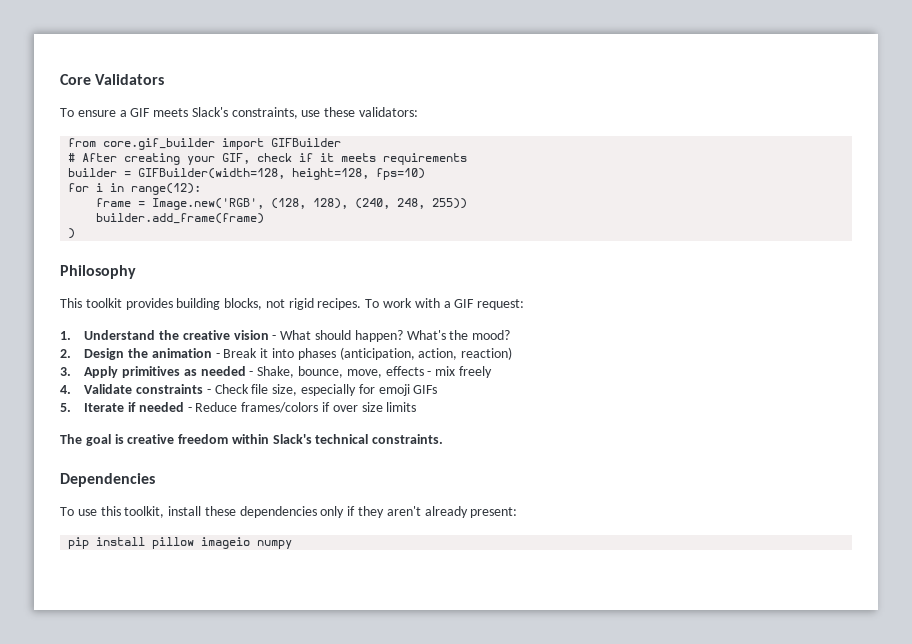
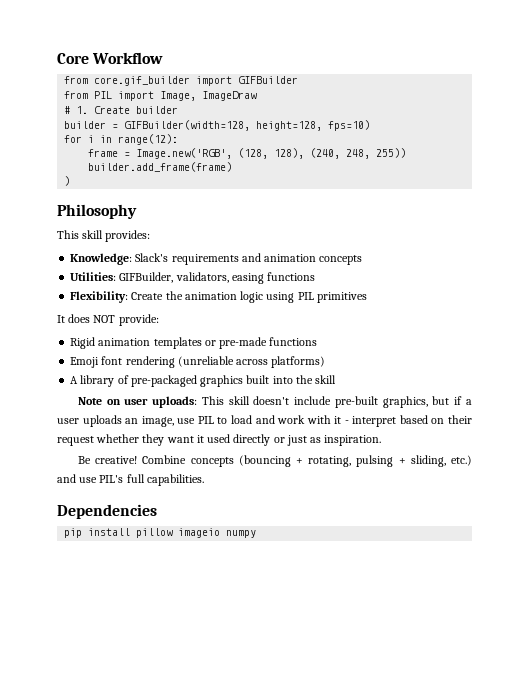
[95,74,165,85] [60,107,419,119] [68,138,342,150] [68,153,468,165] Validators // To ensure a GIF meets Slack's constraints, use these validators: // from core.gif_builder import GIFBuilder // # After creating your GIF, check if it meets requirements -> [92,52,164,64] [64,76,299,86] [64,91,258,101] [64,106,179,114] Workflow // from core.gif_builder import GIFBuilder // from PIL import Image, ImageDraw // # 1. Create builder
[85,298,525,310] [60,330,511,342] [60,347,513,360] [60,366,492,378] [60,384,438,396] [60,402,417,413] [60,434,444,446] [60,473,155,487] [60,506,518,518] toolkit provides building blocks, not rigid recipes. To work with a GIF request: // 1. Understand the creative vision - What should happen? What's the mood? // 2. Design the animation - Break it into phases (anticipation, action, reaction) // 3. Apply primitives as needed - Shake, bounce, move, effects - mix freely // 4. Validate constraints - Check file size, especially for emoji GIFs // 5. Iterate if needed - Reduce frames/colors if over size limits // The goal is creative freedom within Slack's technical constraints. // Dependencies // To use this toolkit, install these dependencies only if they aren't already present: -> [82,230,151,242] [70,253,363,265] [70,272,316,284] [70,291,367,303] [57,314,159,326] [70,337,318,349] [70,356,326,368] [70,375,337,387] [77,396,472,408] [57,415,472,427] [57,434,382,446] [77,455,473,467] [57,474,204,486] [57,504,157,519] skill provides: // Knowledge: Slack's requirements and animation concepts // Utilities: GIFBuilder, validators, easing functions // Flexibility: Create the animation logic using PIL primitives // It does NOT provide: // Rigid animation templates or pre-made functions // Emoji font rendering (unreliable across platforms) // A library of pre-packaged graphics built into the skill // Note on user uploads: This skill doesn't include pre-built graphics, but if a user uploads an image, use PIL to load and work with it - interpret based on their request whether they want it used directly or just as inspiration. // Be creative! Combine concepts (bouncing + rotating, pulsing + sliding, etc.) and use PIL's full capabilities. // Dependencies

